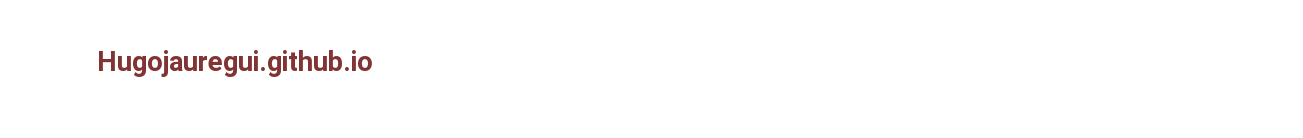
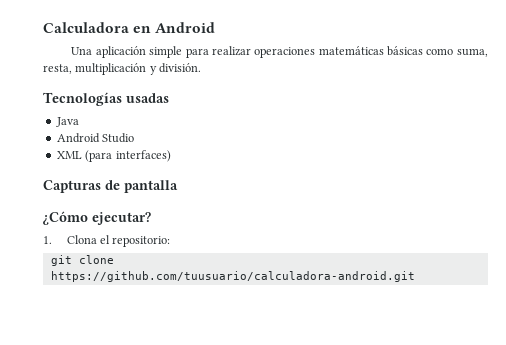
[97,50,373,77] Hugojauregui.github.io -> [43,22,216,33] [71,46,488,58] [43,63,202,75] [43,92,169,106] [55,117,79,127] [56,133,135,143] [56,150,171,162] [43,180,178,193] [43,211,151,225] [43,235,171,247] [50,255,114,266] [50,271,415,282] Calculadora en Android // Una aplicación simple para realizar operaciones matemáticas básicas como suma, resta, multiplicación y división. // Tecnologías usadas // Java // Android Studio // XML (para interfaces) // Capturas de pantalla // ¿Cómo ejecutar? // 1. Clona el repositorio: // git clone https://github.com/tuusuario/calculadora-android.git

